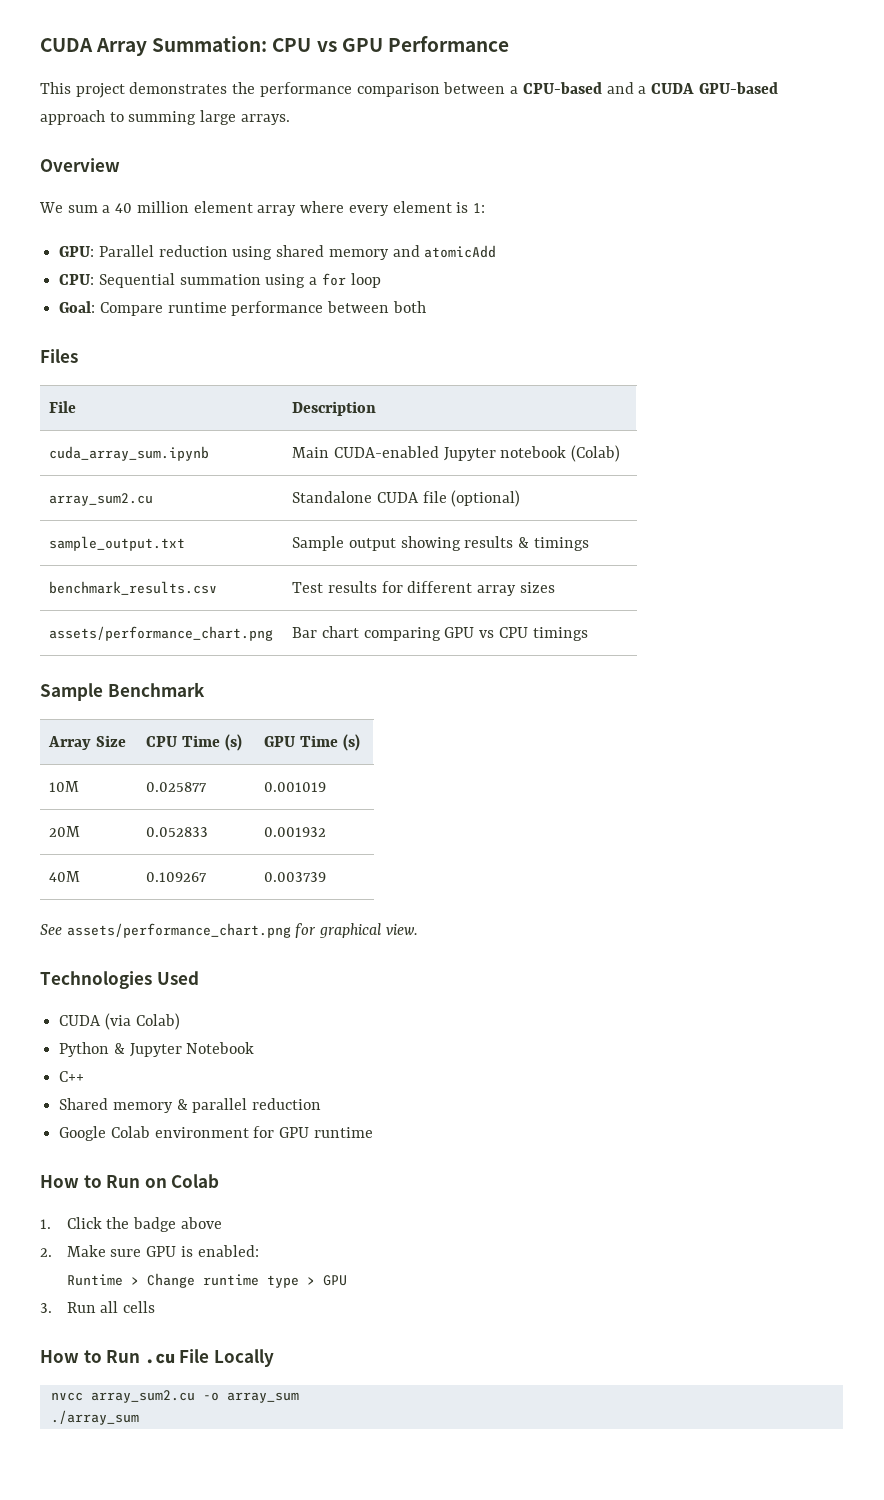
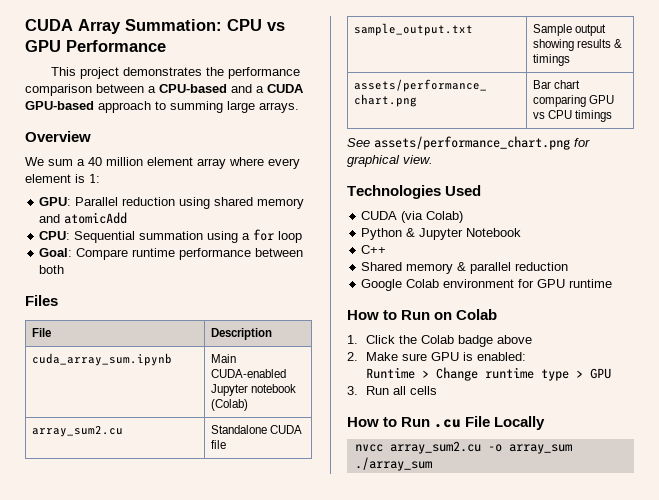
[451,490,521,507] (optional) -> (226, 444) none
[49,581,218,595] [292,581,555,596] // benchmark_results.csv | Test results for different array sizes -> (570, 60) none
[40,682,205,701] [48,735,126,750] [146,734,242,751] [264,734,360,751] [49,781,80,792] [146,782,208,792] [264,782,327,792] [49,826,81,837] [146,827,209,837] [264,827,327,837] [49,871,81,882] [146,872,208,882] [264,872,327,882] // Sample Benchmark // Array Size | CPU Time (s) | GPU Time (s) // 10M | 0.025877 | 0.001019 // 20M | 0.052833 | 0.001932 // 40M | 0.109267 | 0.003739 -> (612, 116) none
(130, 1223) none -> [421,335,455,344] Colab

